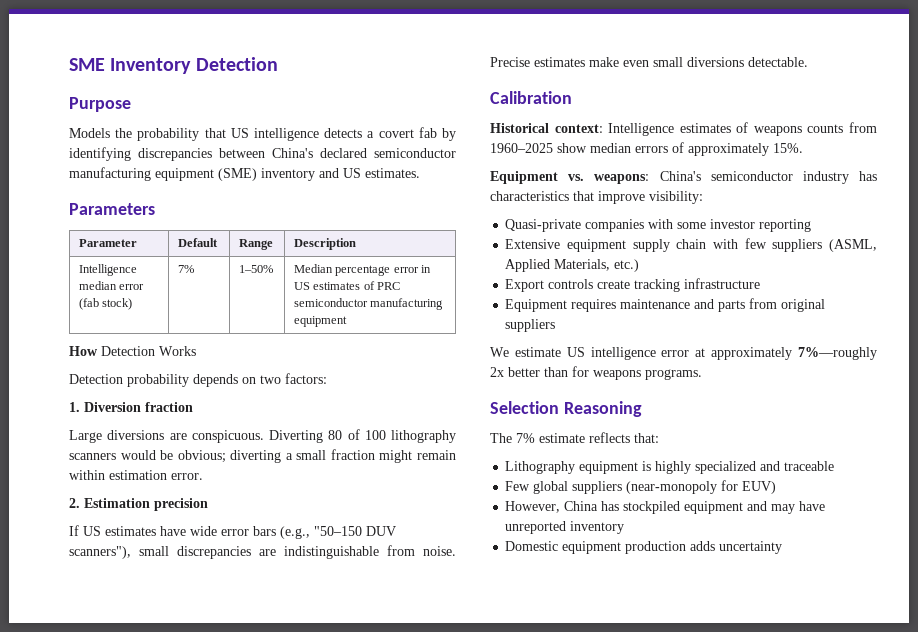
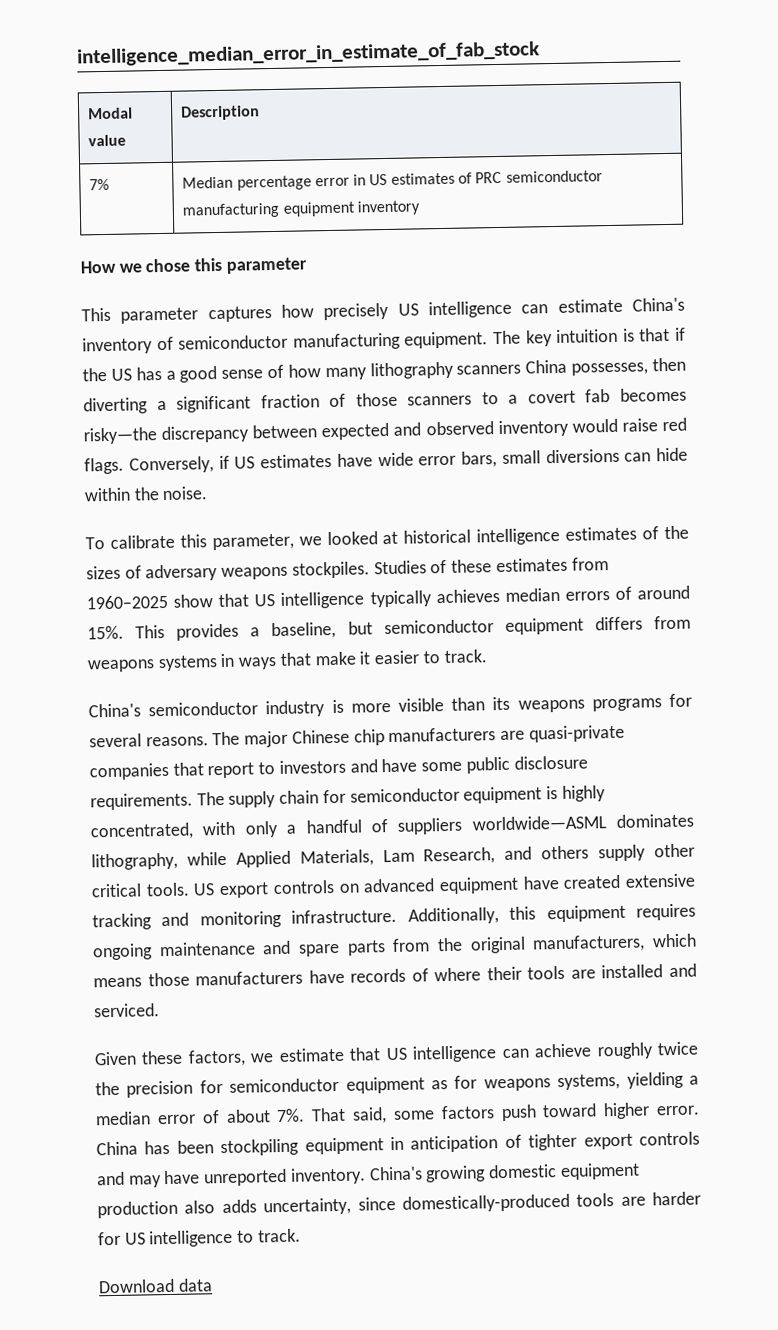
[69,57,278,74] [69,97,131,112] [69,127,456,141] [69,147,456,161] [69,167,420,181] [69,203,155,215] [79,239,138,247] [178,238,219,247] [239,239,274,250] [294,238,357,250] [79,264,138,276] [79,281,145,290] [79,298,133,310] [178,265,195,273] [239,265,274,273] SME Inventory Detection // Purpose // Models the probability that US intelligence detects a covert fab by identifying discrepancies between China's declared semiconductor manufacturing equipment (SME) inventory and US estimates. // Parameters // Parameter | Default | Range | Description // Intelligence median error (fab stock) | 7% | 1–50% -> [76,41,540,67] [88,107,134,120] [88,134,127,147] [181,105,261,121] [89,178,110,191] intelligence_median_error_in_estimate_of_fab_stock // Modal value | Description // 7%
(348, 321) none -> [356,200,420,216] inventory
[101,346,196,356] [69,373,327,387] [69,402,193,412] [69,429,456,443] [69,449,456,463] [69,470,203,480] [69,498,208,511] [69,525,79,536] Detection Works // Detection probability depends on two factors: // 1. Diversion fraction // Large diversions are conspicuous. Diverting 80 of 100 lithography scanners would be obvious; diverting a small fraction might remain within estimation error. // 2. Estimation precision // If -> [118,257,307,274] [81,297,685,324] [82,327,687,355] [82,357,686,383] [83,387,687,415] [83,417,687,445] [84,455,230,475] we chose this parameter // This parameter captures how precisely US intelligence can estimate China's inventory of semiconductor manufacturing equipment. The key intuition is that if the US has a good sense of how many lithography scanners China possesses, then diverting a significant fraction of those scanners to a covert fab becomes risky—the discrepancy between expected and observed inventory would raise red flags. Conversely, if
[253,526,396,539] [69,545,456,559] [490,57,808,67] [490,91,572,104] [490,122,877,136] [490,143,587,153] bars (e.g., "50–150 DUV scanners"), small discrepancies are indistinguishable from noise. Precise estimates make even small diversions detectable. // Calibration // Historical context: Intelligence estimates of weapons counts from 1960–2025 show -> [461,447,688,468] [84,486,209,502] [85,525,689,551] [86,557,609,582] [86,589,500,610] bars, small diversions can hide within the noise. // To calibrate this parameter, we looked at historical intelligence estimates of the sizes of adversary weapons stockpiles. Studies of these estimates from 1960–2025 show that US intelligence typically achieves
[688,143,769,156] approximately -> [637,585,691,600] around
[490,171,877,184] [490,191,703,204] [505,219,812,232] [505,238,877,252] [505,259,640,272] [505,278,761,292] [505,298,826,312] [505,319,556,332] [490,347,877,360] [490,366,702,380] [490,401,642,417] [490,432,659,443] [505,461,835,474] [505,480,777,494] [505,501,826,514] [505,521,625,534] [505,541,783,554] // Equipment vs. weapons: China's semiconductor industry has characteristics that improve visibility: // Quasi-private companies with some investor reporting // Extensive equipment supply chain with few suppliers (ASML, Applied Materials, etc.) // Export controls create tracking infrastructure // Equipment requires maintenance and parts from original suppliers // We estimate US intelligence error at approximately 7%—roughly 2x better than for weapons programs. // Selection Reasoning // The 7% estimate reflects that: // Lithography equipment is highly specialized and traceable // Few global suppliers (near-monopoly for EUV) // However, China has stockpiled equipment and may have unreported inventory // Domestic equipment production adds uncertainty -> [135,615,691,641] [87,649,487,673] [88,693,692,718] [89,724,625,748] [89,755,588,781] [90,785,606,811] [90,813,694,841] [91,843,696,871] [91,873,695,899] [92,903,697,931] [92,933,697,961] [93,963,697,988] [93,1003,160,1018] [94,1041,698,1067] [95,1071,699,1098] [95,1102,700,1126] [96,1131,700,1157] [96,1162,640,1188] [97,1191,701,1219] [98,1228,301,1248] [98,1278,213,1294] This provides a baseline, but semiconductor equipment differs from weapons systems in ways that make it easier to track. // China's semiconductor industry is more visible than its weapons programs for several reasons. The major Chinese chip manufacturers are quasi-private companies that report to investors and have some public disclosure requirements. The supply chain for semiconductor equipment is highly concentrated, with only a handful of suppliers worldwide—ASML dominates lithography, while Applied Materials, Lam Research, and others supply other critical tools. US export controls on advanced equipment have created extensive tracking and monitoring infrastructure. Additionally, this equipment requires ongoing maintenance and spare parts from the original manufacturers, which means those manufacturers have records of where their tools are installed and serviced. // Given these factors, we estimate that US intelligence can achieve roughly twice the precision for semiconductor equipment as for weapons systems, yielding a median error of about 7%. That said, some factors push toward higher error. China has been stockpiling equipment in anticipation of tighter export controls and may have unreported inventory. China's growing domestic equipment production also adds uncertainty, since domestically-produced tools are harder for US intelligence to track. // Download data

